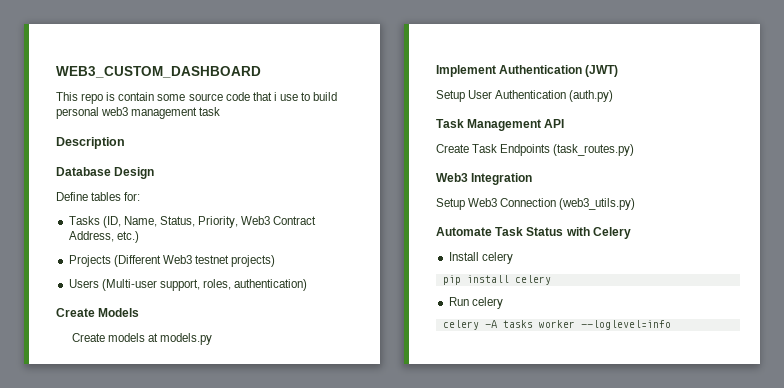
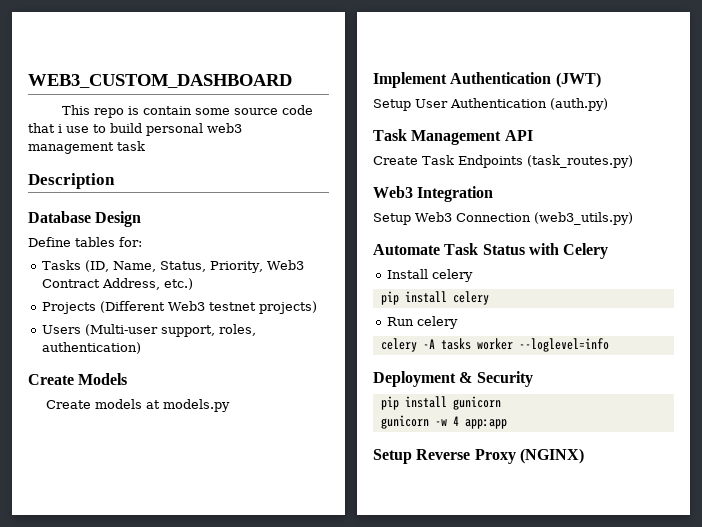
(671, 325) none -> [373,371,533,387] [380,396,501,410] [380,415,507,429] [373,448,584,464] // Deployment & Security // pip install gunicorn // gunicorn -w 4 app:app // Setup Reverse Proxy (NGINX)

